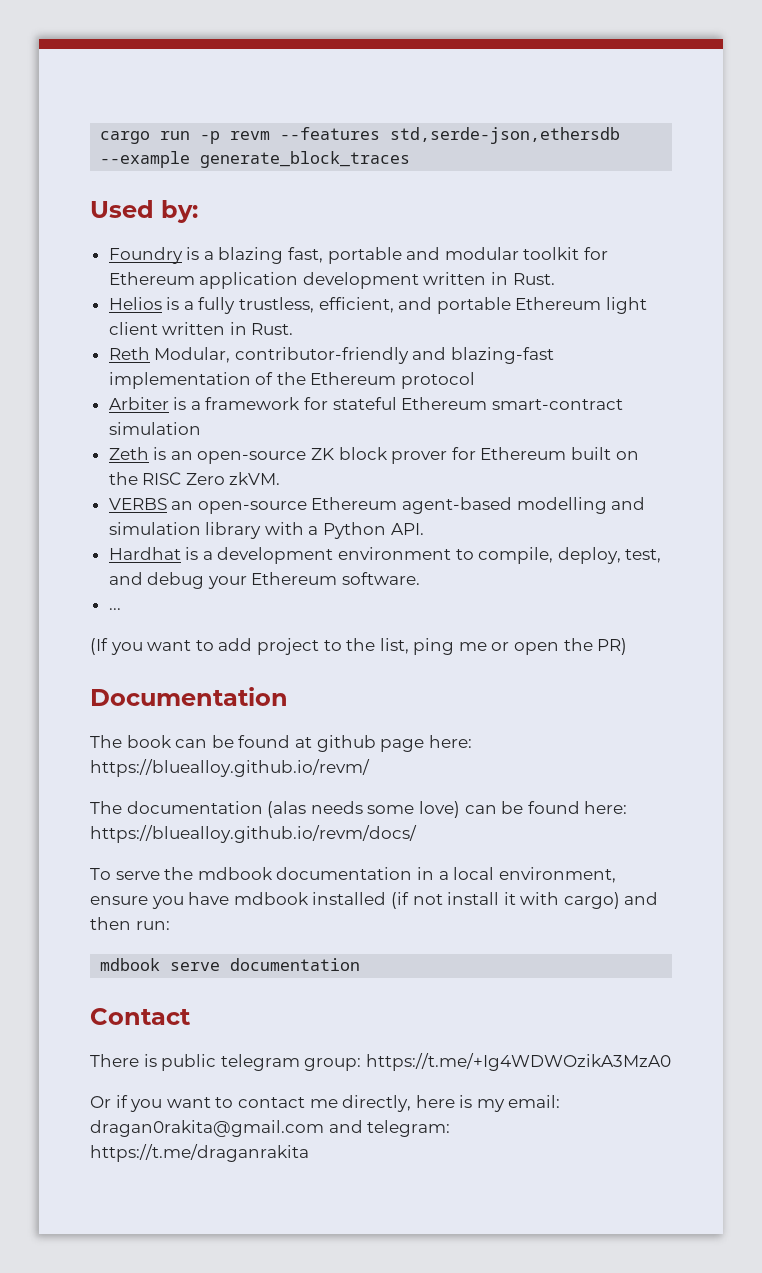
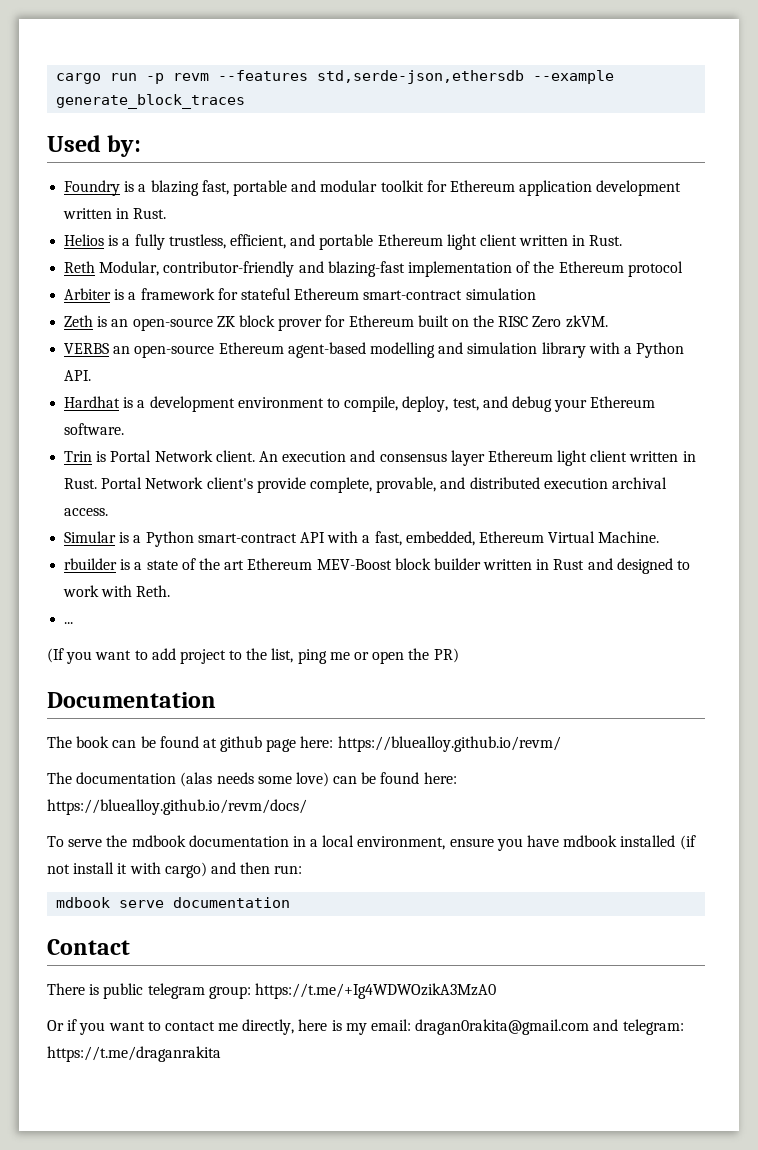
(421, 578) none -> [64,450,696,466] [64,477,667,493] [64,508,109,516] [64,531,660,547] [64,558,691,574] [63,585,171,597] // Trin is Portal Network client. An execution and consensus layer Ethereum light client written in Rust. Portal Network client's provide complete, provable, and distributed execution archival access. // Simular is a Python smart-contract API with a fast, embedded, Ethereum Virtual Machine. // rbuilder is a state of the art Ethereum MEV-Boost block builder written in Rust and designed to work with Reth.

